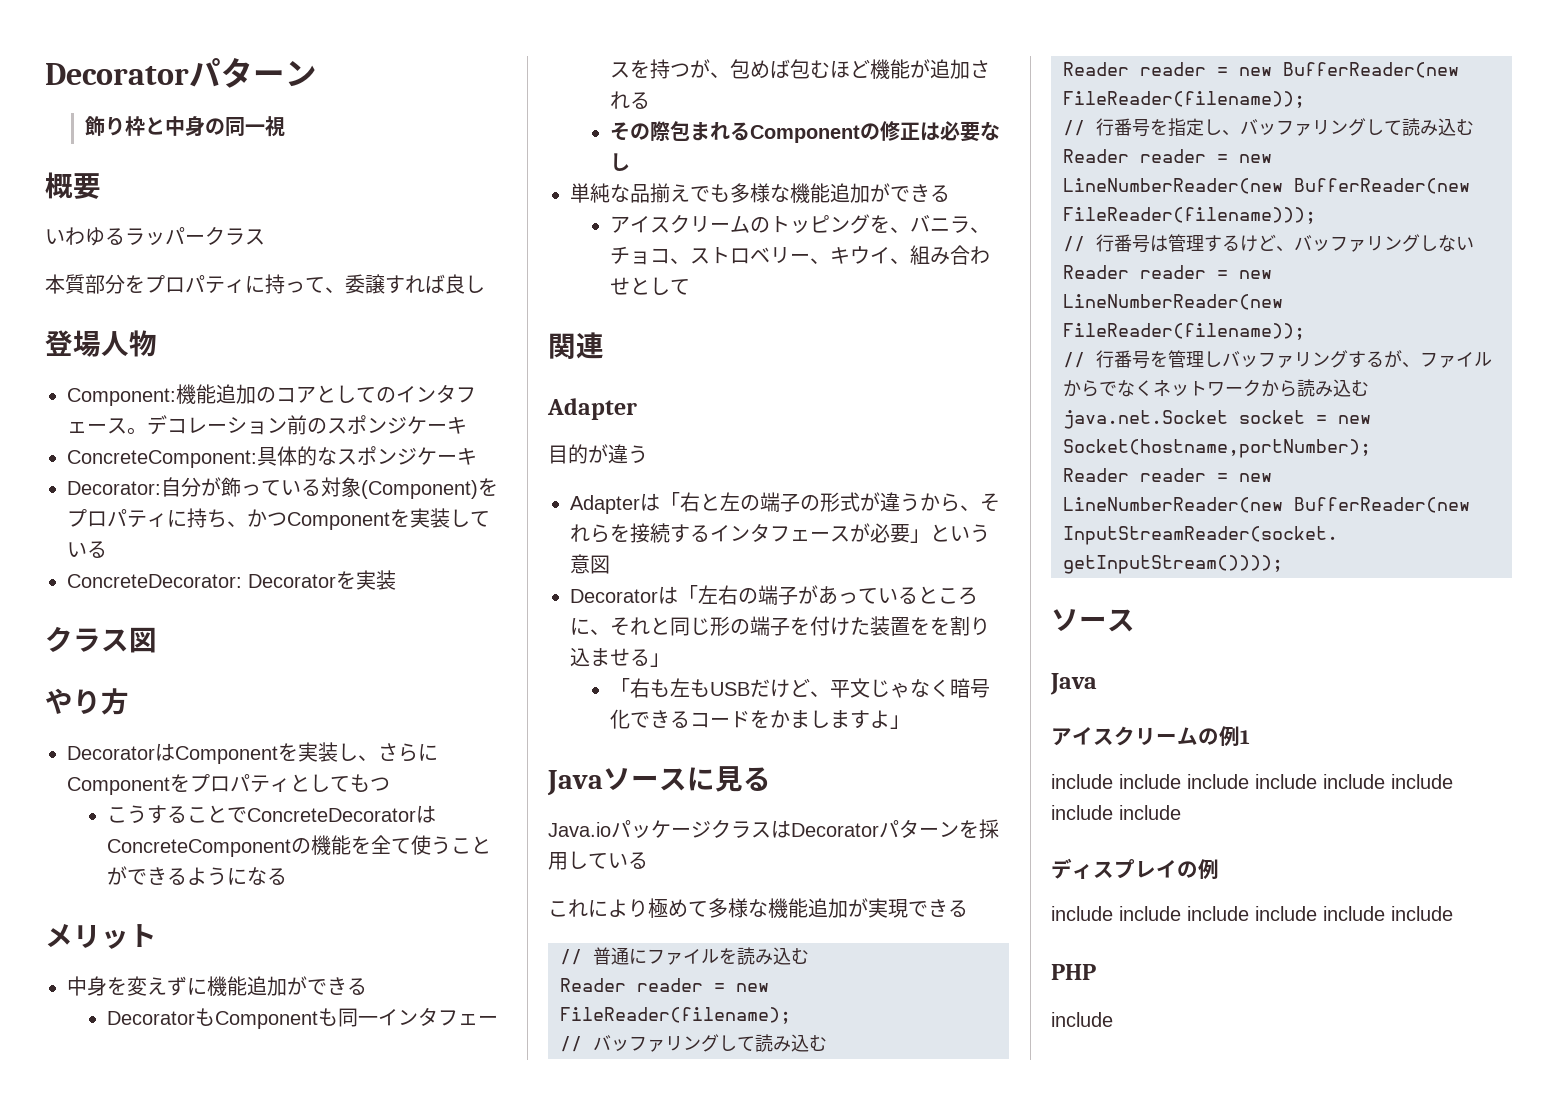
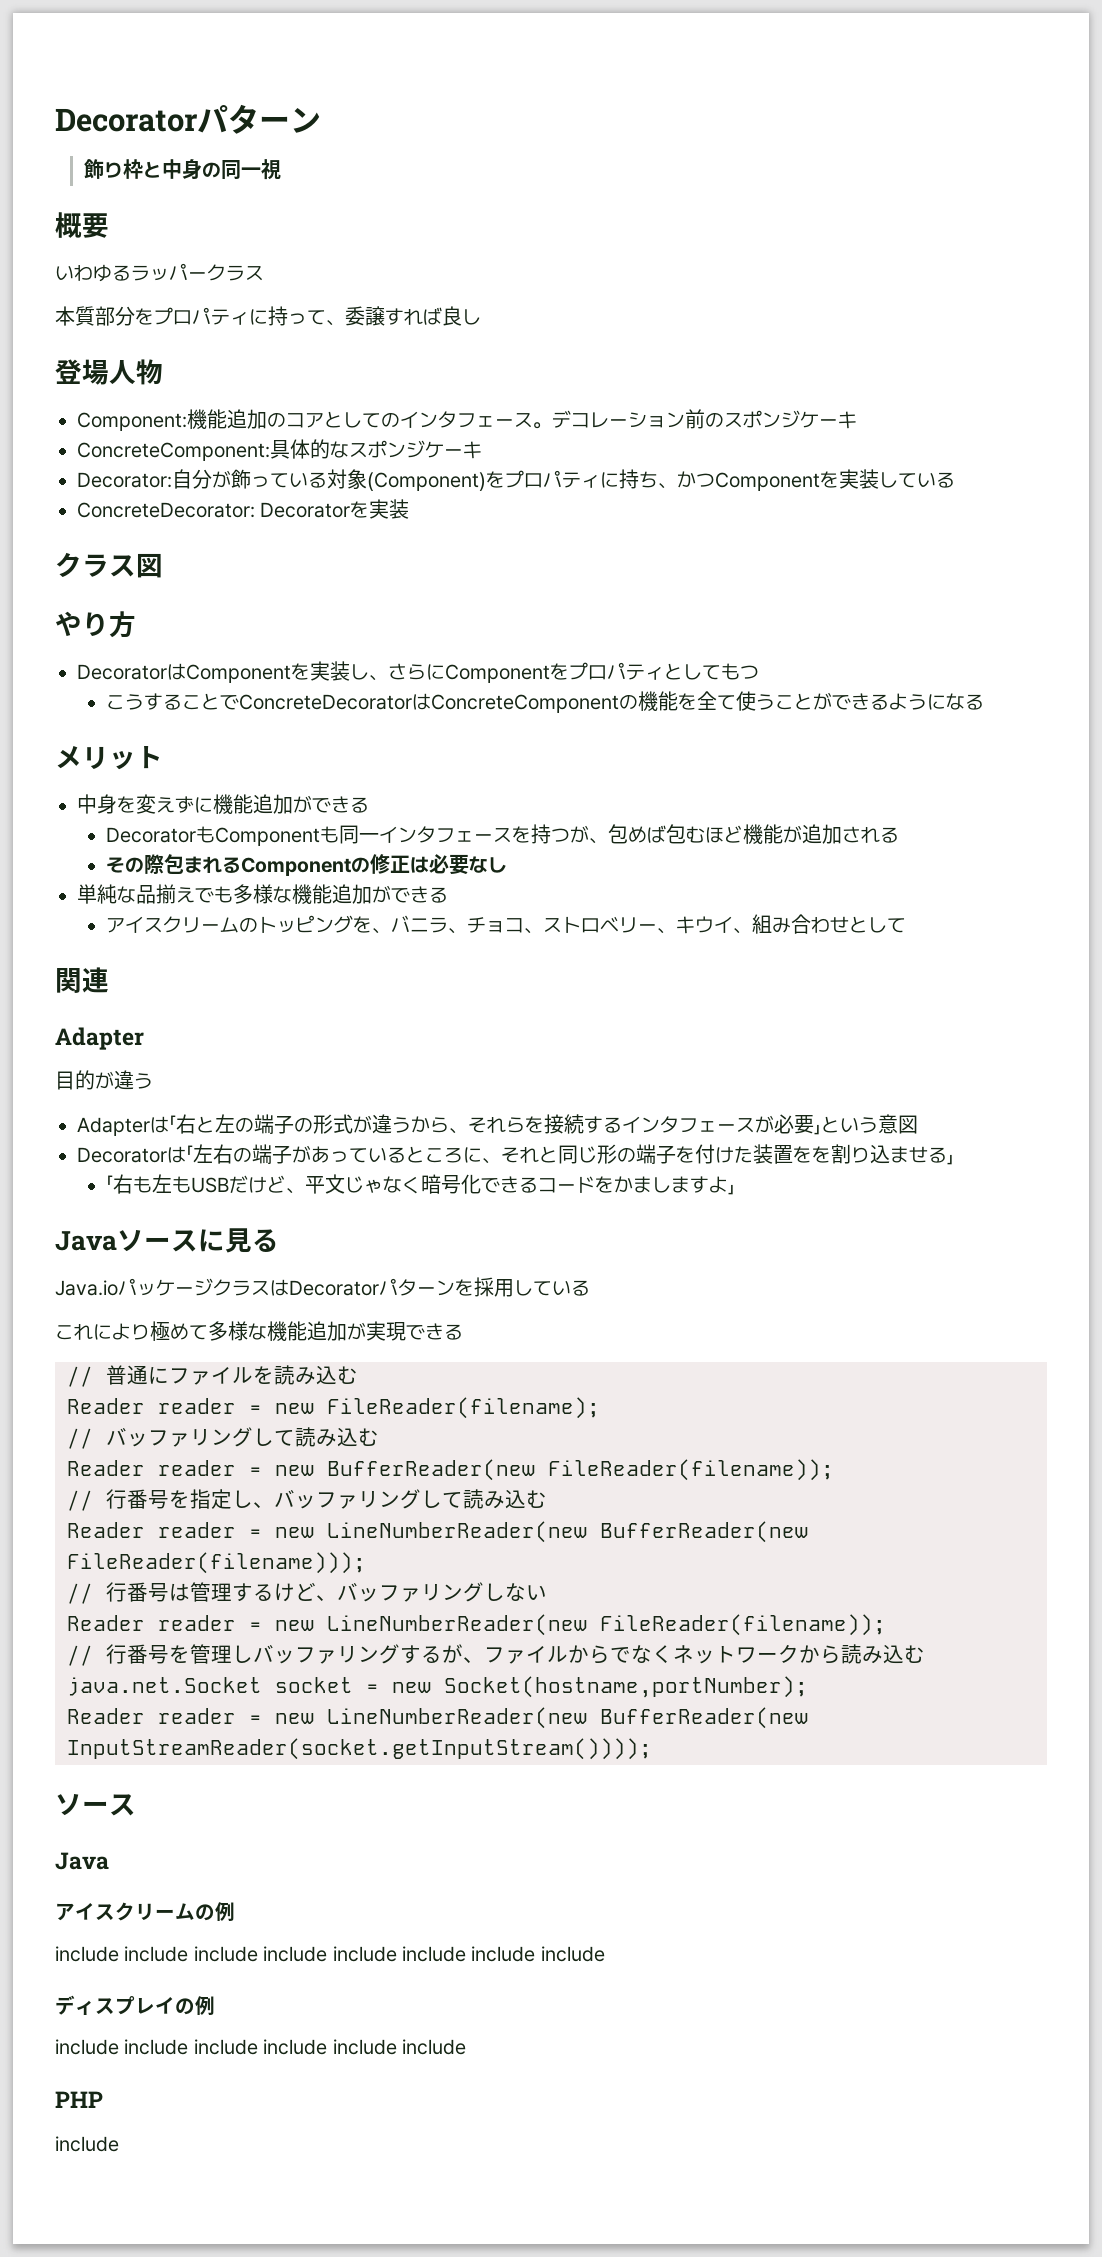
[1240,730,1250,744] 1 -> (235, 1911) none

